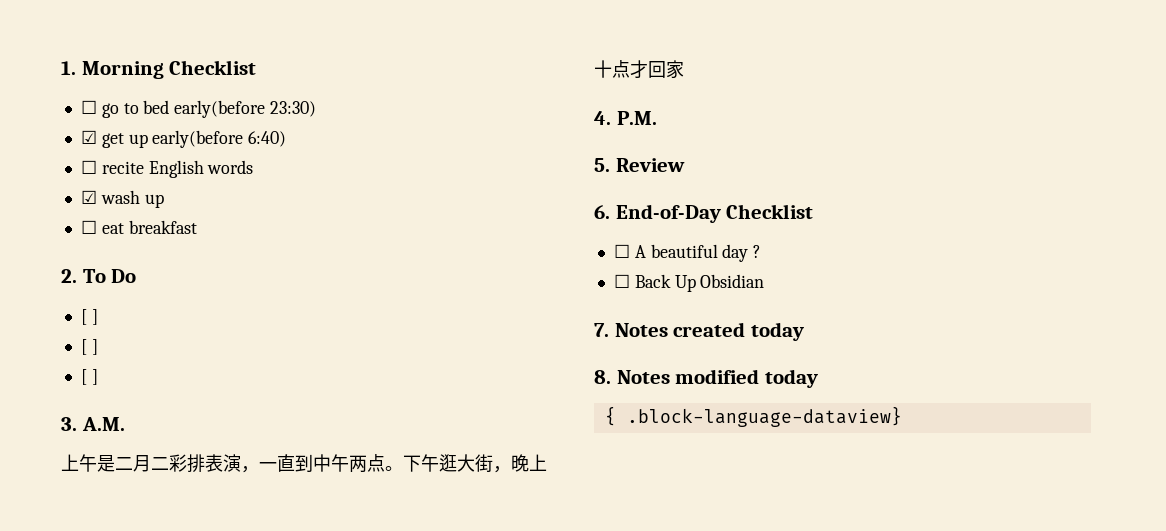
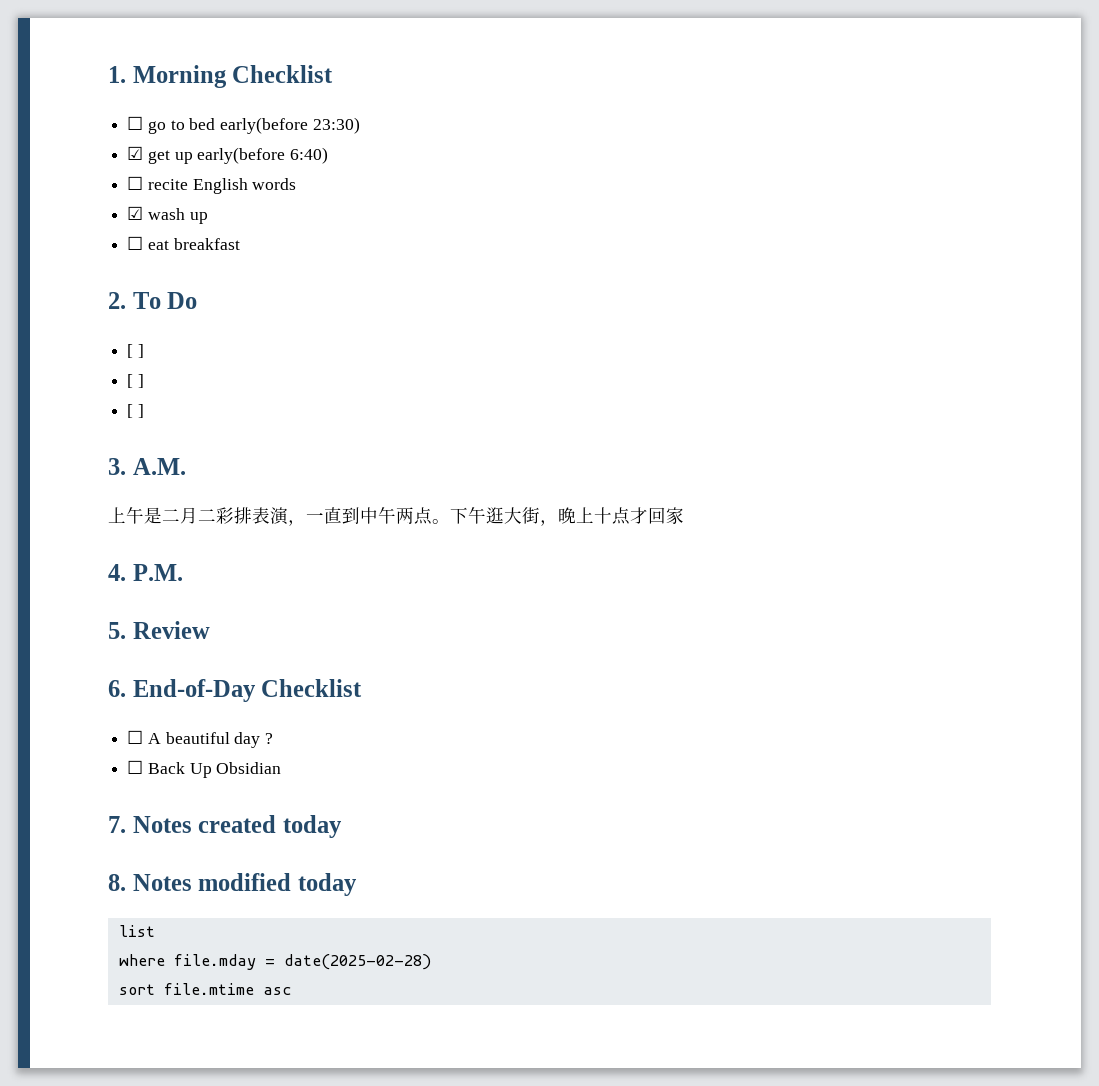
[604,406,902,427] { .block-language-dataview} -> [118,925,155,937] [118,954,431,970] [118,983,292,995] list // where file.mday = date(2025-02-28) // sort file.mtime asc

